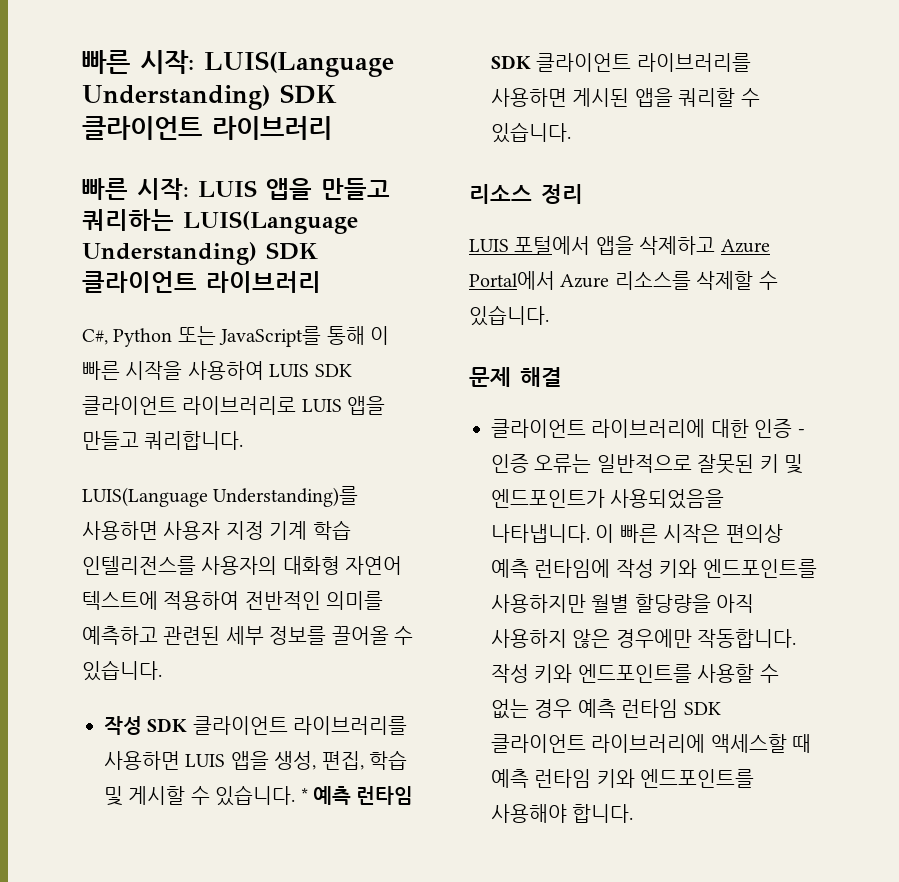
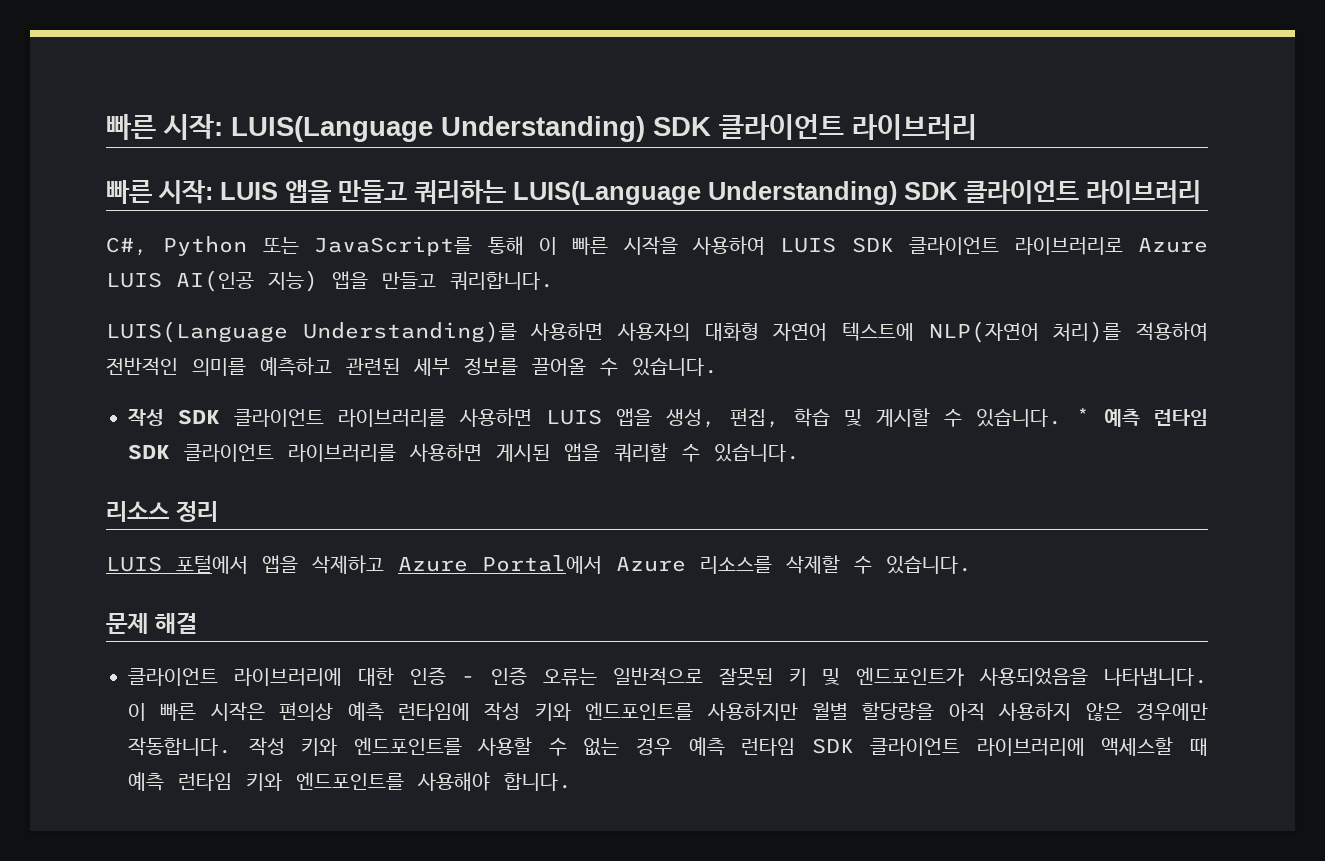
[301,399,342,412] LUIS -> [1137,238,1208,253] [106,270,318,292] Azure LUIS AI(인공 지능)
[163,520,351,540] [82,556,196,575] 사용자 지정 기계 학습 인텔리전스를 -> (604, 331) none
(158, 600) none -> [928,321,1122,343] NLP(자연어 처리)를

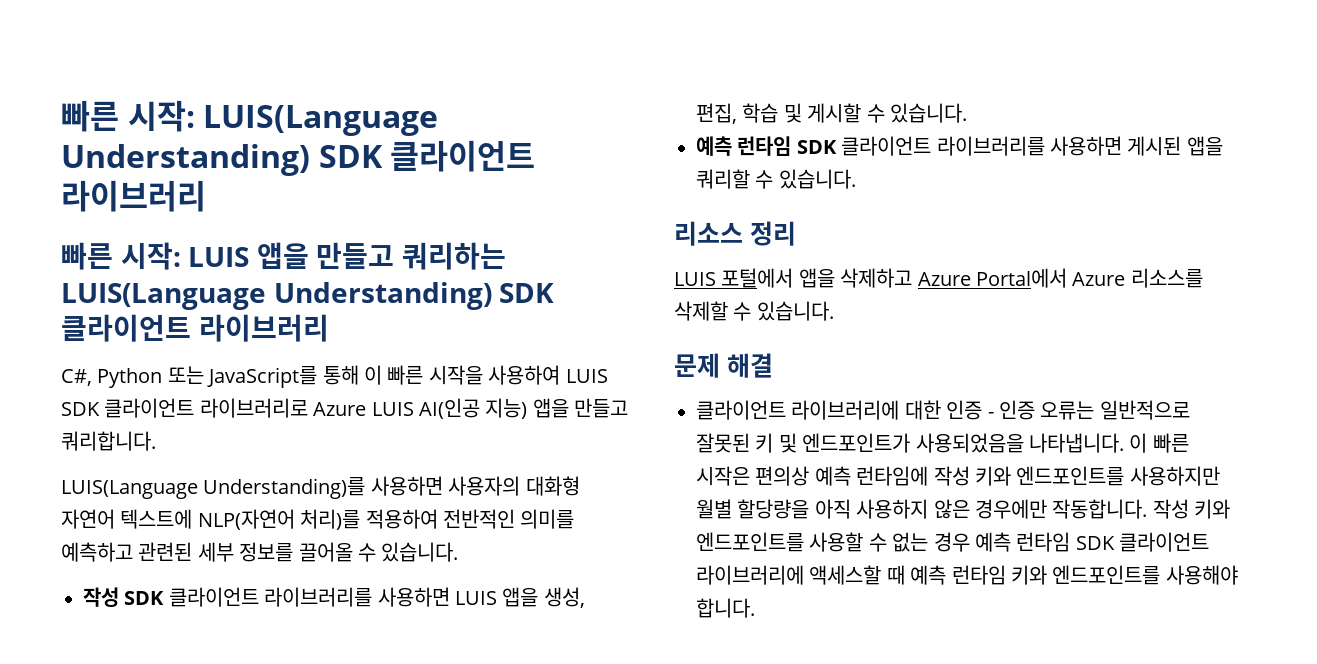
[1076,408,1090,424] * -> (967, 113) //

